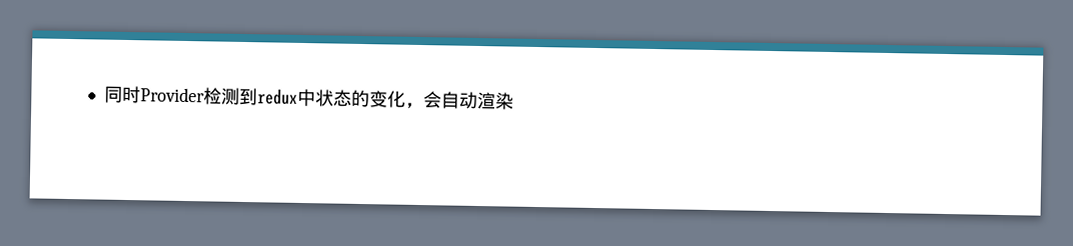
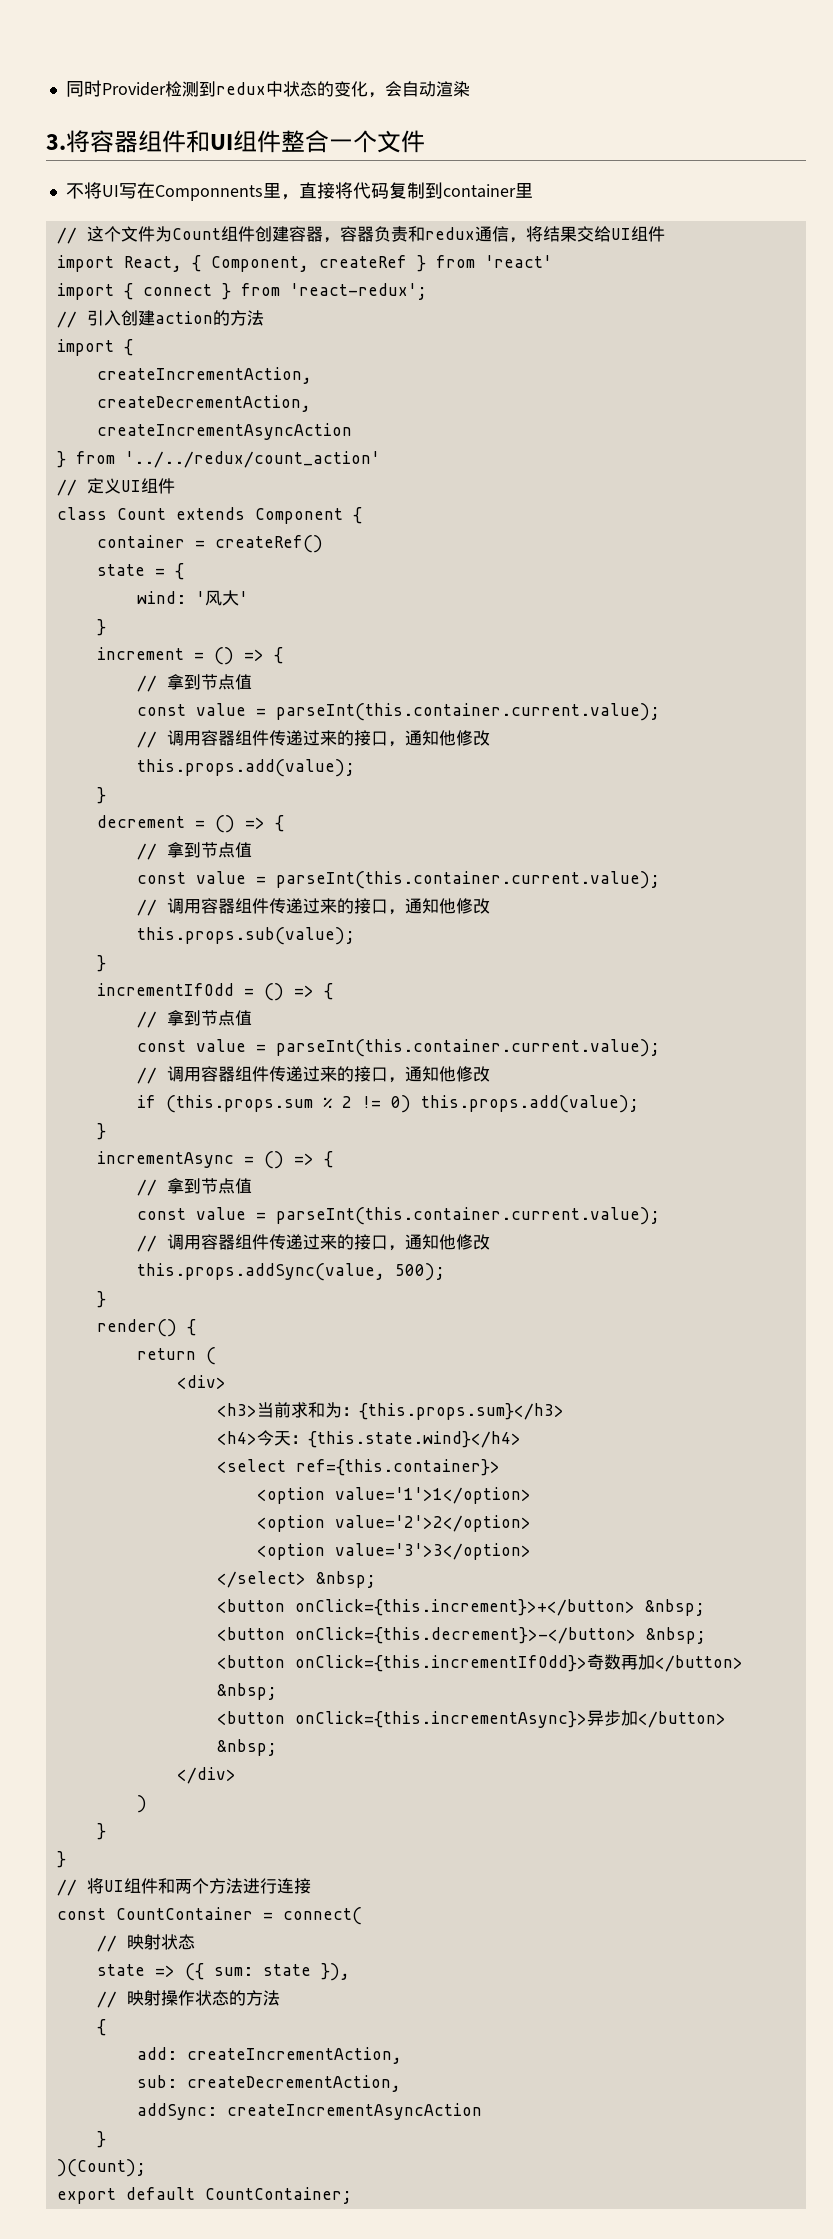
(514, 101) none -> [46,130,425,153] [65,182,533,201] [56,226,665,244] [56,255,552,272] [56,283,427,300] [56,310,264,328] [56,339,133,356] [96,367,312,384] [96,395,311,412] [96,423,352,440] [56,451,380,468] [56,478,175,496] [56,507,362,524] [96,535,323,553] [96,563,184,580] [136,590,248,606] [96,619,106,636] [96,647,283,665] [136,674,252,692] [136,703,660,721] [136,730,490,748] [136,759,355,777] [96,787,106,804] [96,815,284,833] [136,842,252,860] [136,871,660,889] [136,898,490,916] [136,927,355,945] [96,955,106,972] [96,983,333,1001] [136,1010,252,1028] [136,1039,660,1057] [136,1066,490,1084] [136,1095,639,1113] [96,1123,106,1140] [96,1151,333,1169] [136,1178,252,1196] [136,1207,660,1225] [136,1234,490,1252] [136,1263,445,1281] [96,1291,106,1308] [96,1319,196,1337] [136,1347,216,1365] [176,1375,226,1389] [216,1402,564,1420] [216,1430,521,1448] [216,1459,500,1476] [256,1487,531,1504] [256,1515,531,1532] [256,1543,531,1560] [216,1571,376,1588] [216,1599,705,1616] [216,1627,706,1644] [216,1654,743,1672] [216,1683,277,1700] [216,1710,726,1728] [216,1739,277,1756] [176,1767,236,1784] [136,1795,147,1813] [96,1823,106,1840] [56,1851,66,1868] [56,1878,311,1896] [56,1907,362,1925] [96,1934,195,1952] [96,1963,350,1981] [96,1990,280,2008] [96,2019,106,2036] [136,2047,402,2064] [136,2075,401,2092] [136,2103,482,2120] [96,2131,106,2148] [56,2159,146,2177] [56,2187,352,2204] // 3.将容器组件和UI组件整合一个文件 // 不将UI写在Componnents里，直接将代码复制到container里 // // 这个文件为Count组件创建容器，容器负责和redux通信，将结果交给UI组件 // import React, { Component, createRef } from 'react' // import { connect } from 'react-redux'; // // 引入创建action的方法 // import { // createIncrementAction, // createDecrementAction, // createIncrementAsyncAction // } from '../../redux/count_action' // // 定义UI组件 // class Count extends Component { // container = createRef() // state = { // wind: '风大' // } // increment = () => { // // 拿到节点值 // const value = parseInt(this.container.current.value); // // 调用容器组件传递过来的接口，通知他修改 // this.props.add(value); // } // decrement = () => { // // 拿到节点值 // const value = parseInt(this.container.current.value); // // 调用容器组件传递过来的接口，通知他修改 // this.props.sub(value); // } // incrementIfOdd = () => { // // 拿到节点值 // const value = parseInt(this.container.current.value); // // 调用容器组件传递过来的接口，通知他修改 // if (this.props.sum % 2 != 0) this.props.add(value); // } // incrementAsync = () => { // // 拿到节点值 // const value = parseInt(this.container.current.value); // // 调用容器组件传递过来的接口，通知他修改 // this.props.addSync(value, 500); // } // render() { // return ( // <div> // <h3>当前求和为：{this.props.sum}</h3> // <h4>今天：{this.state.wind}</h4> // <select ref={this.container}> // <option value='1'>1</option> // <option value='2'>2</option> // <option value='3'>3</option> // </select> &nbsp; // <button onClick={this.increment}>+</button> &nbsp; // <button onClick={this.decrement}>-</button> &nbsp; // <button onClick={this.incrementIfOdd}>奇数再加</button> &nbsp; // <button onClick={this.incrementAsync}>异步加</button> &nbsp; // </div> // ) // } // } // // 将UI组件和两个方法进行连接 // const CountContainer = connect( // // 映射状态 // state => ({ sum: state }), // // 映射操作状态的方法 // { // add: createIncrementAction, // sub: createDecrementAction, // addSync: createIncrementAsyncAction // } // )(Count); // export default CountContainer;

